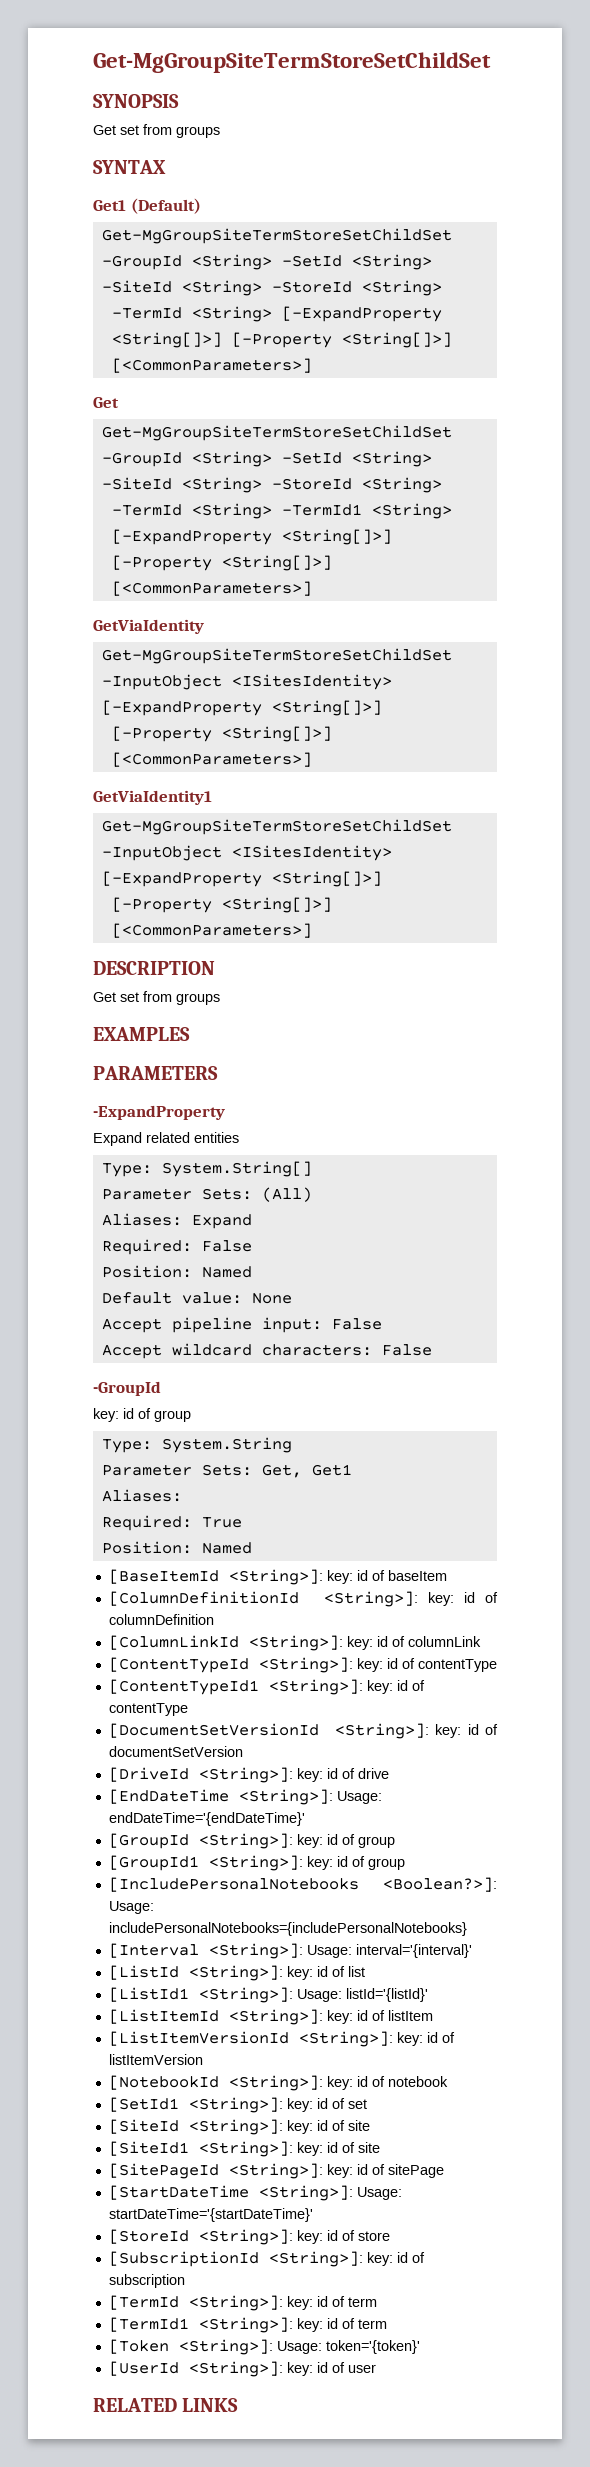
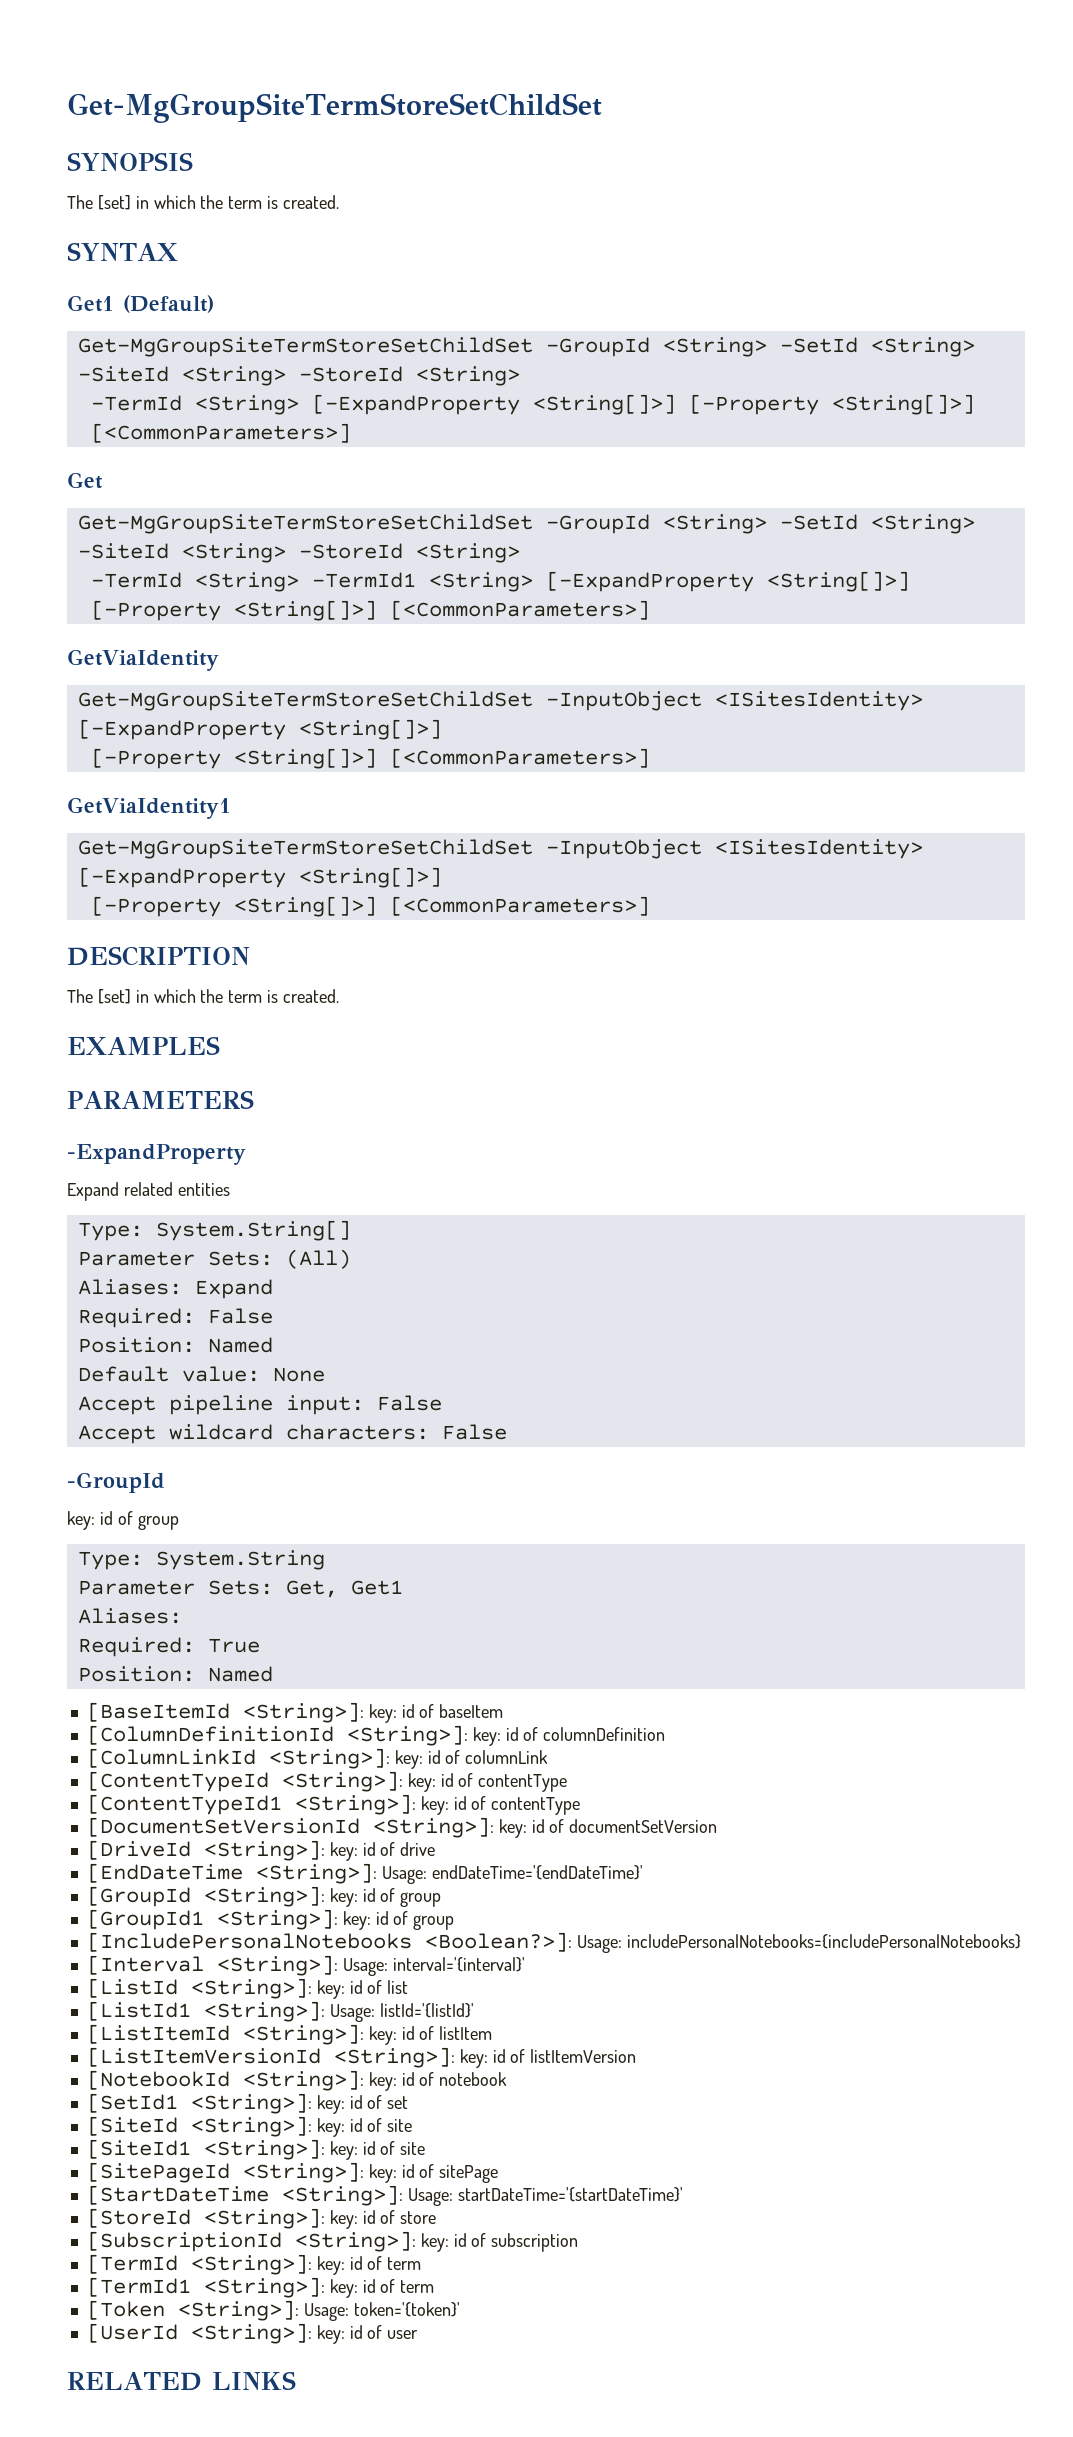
[93,124,220,138] Get set from groups -> [67,195,340,210] The [set] in which the term is created.
[93,991,220,1005] Get set from groups -> [67,989,340,1004] The [set] in which the term is created.

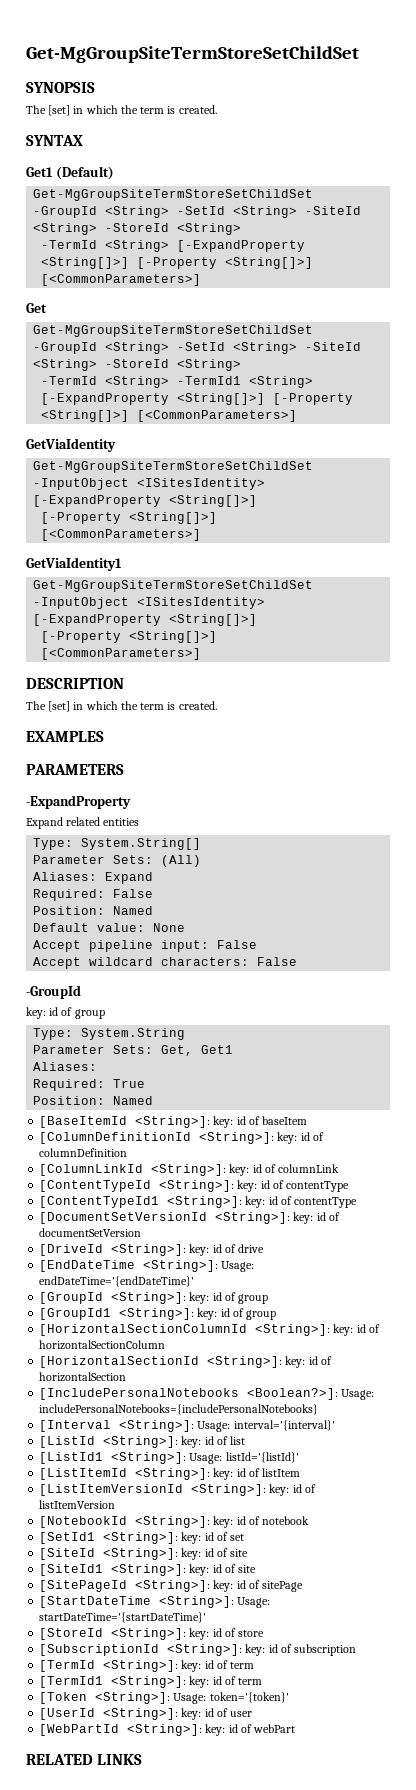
(455, 1922) none -> [39,1324,380,1336] [39,1340,166,1350] [39,1356,332,1368] [39,1372,127,1382] // [HorizontalSectionColumnId <String>]: key: id of horizontalSectionColumn // [HorizontalSectionId <String>]: key: id of horizontalSection
(419, 2334) none -> [39,1724,296,1736] // [WebPartId <String>]: key: id of webPart

